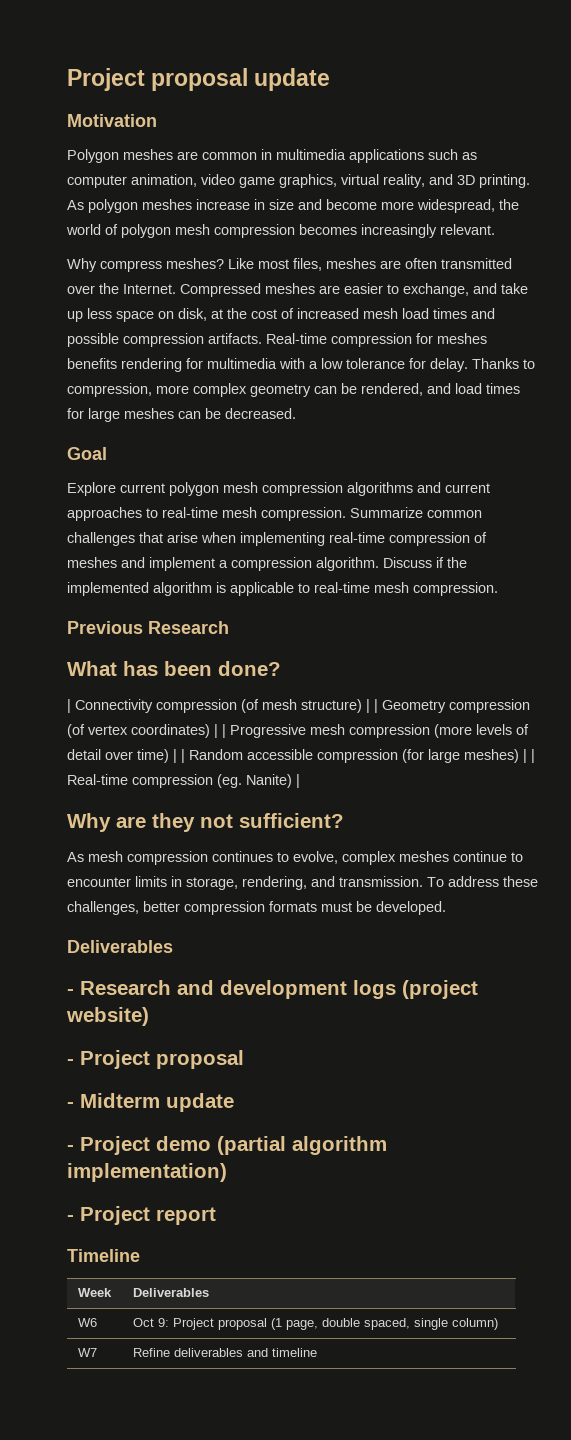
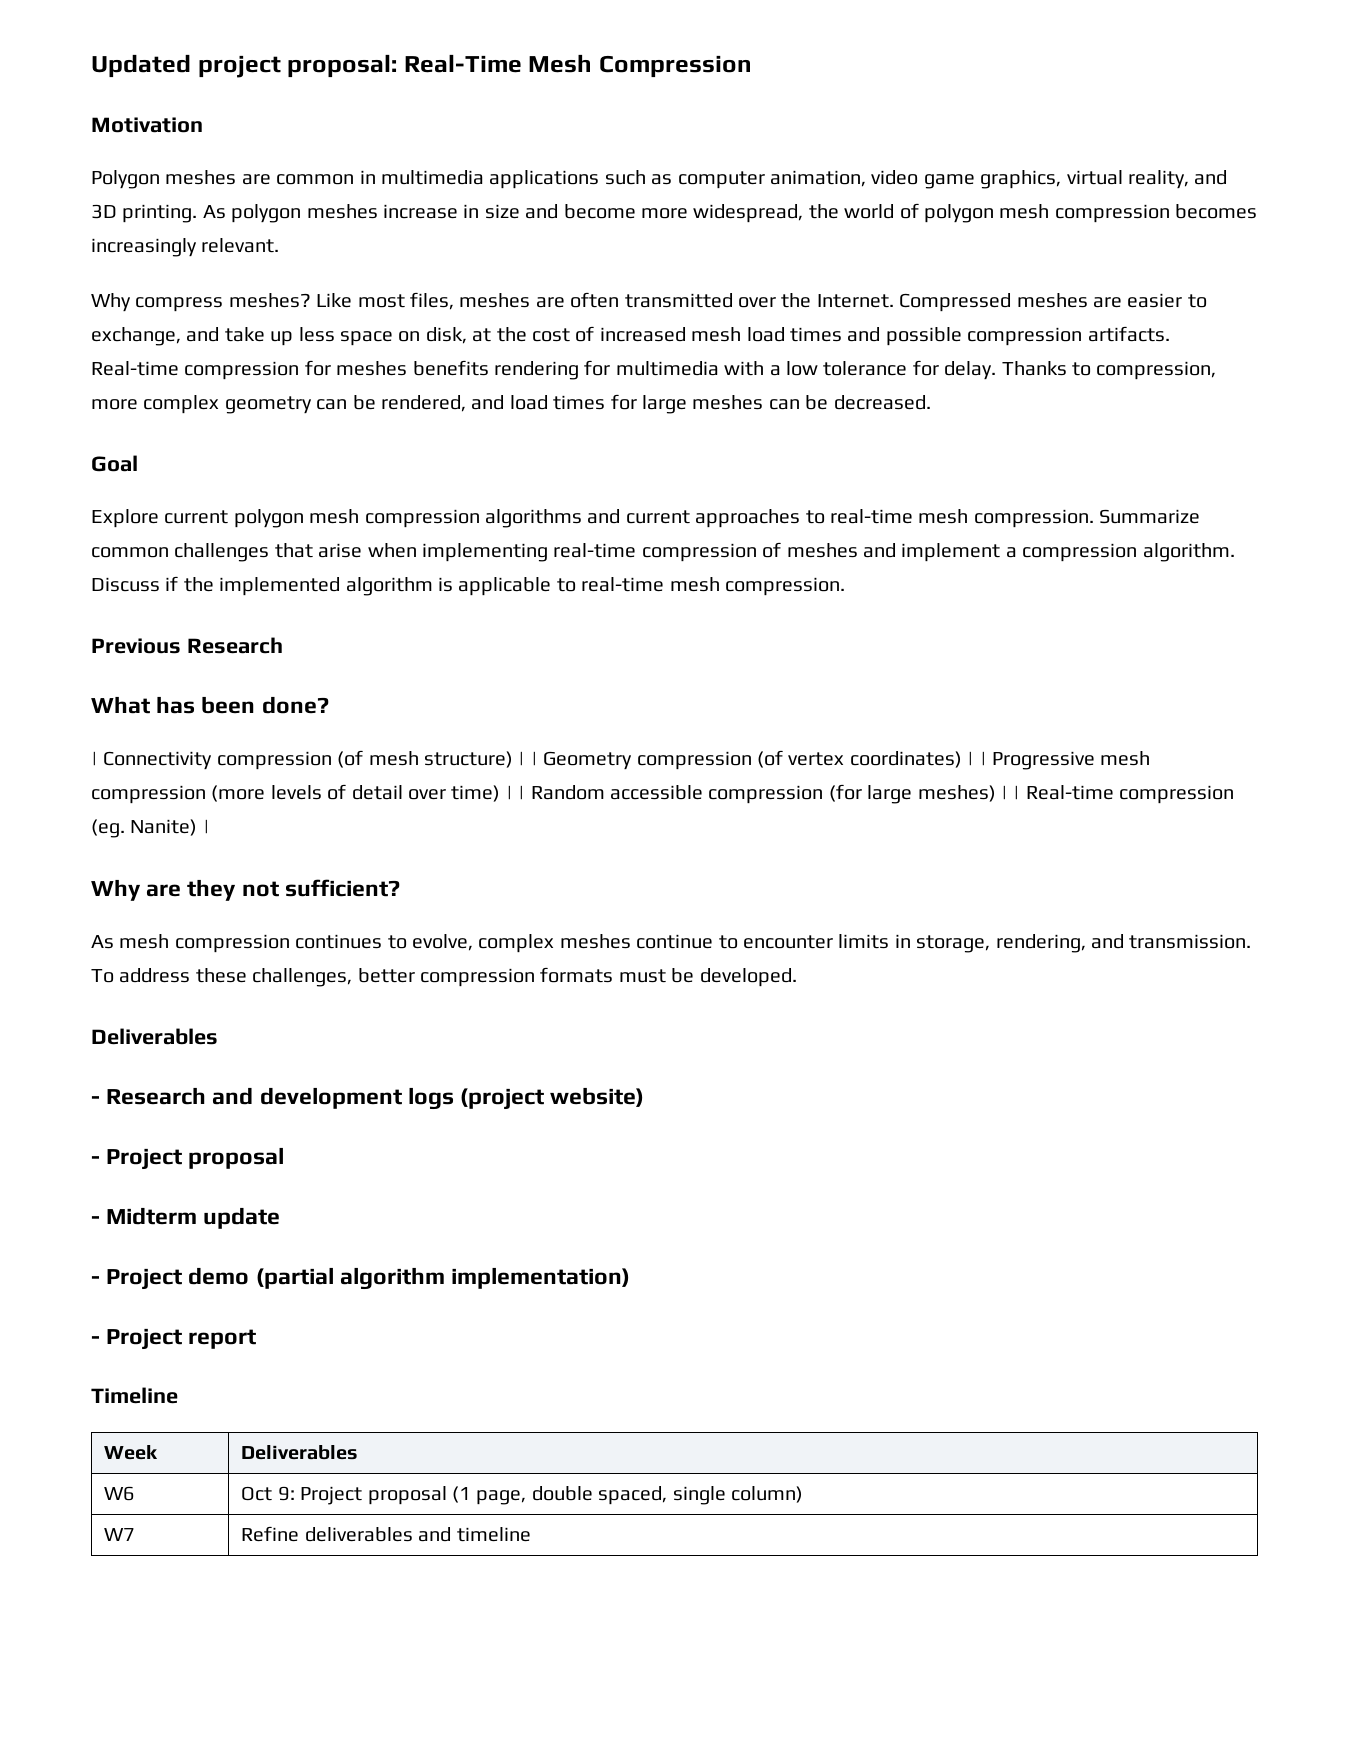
[67,68,331,91] Project proposal update -> [91,54,753,78] Updated project proposal: Real-Time Mesh Compression

